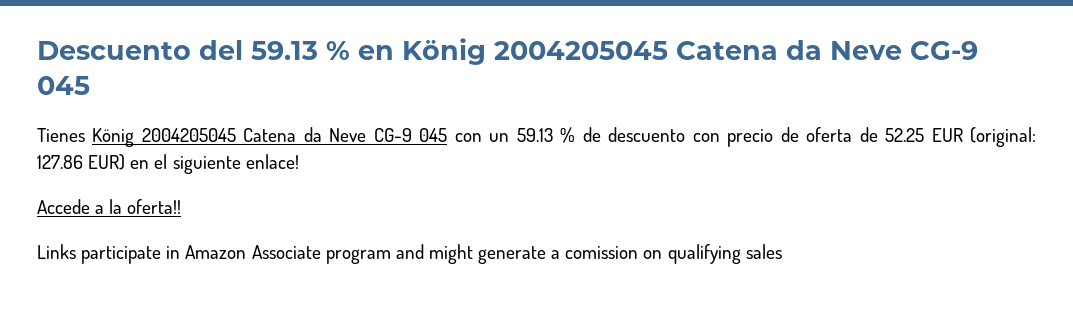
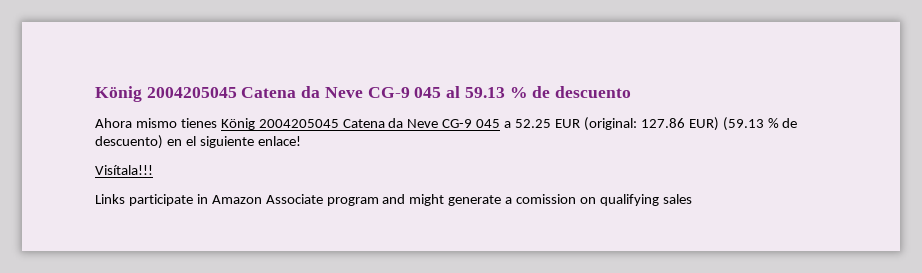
[37,38,978,65] [37,76,90,95] [37,127,878,147] Descuento del 59.13 % en König 2004205045 Catena da Neve CG-9 045 // Tienes König 2004205045 Catena da Neve CG-9 045 con un 59.13 % de descuento con precio de oferta de -> [95,86,631,102] [95,118,512,130] König 2004205045 Catena da Neve CG-9 045 al 59.13 % de descuento // Ahora mismo tienes König 2004205045 Catena da Neve CG-9 045 a
(126, 162) none -> [722,117,798,131] [95,135,163,149] (59.13 % de descuento)
[37,199,182,214] Accede a la oferta!! -> [95,165,153,175] Visítala!!!

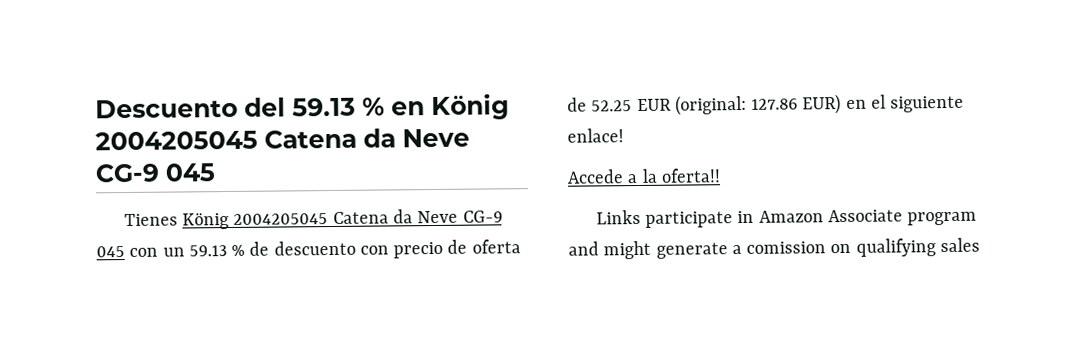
[95,86,631,102] [95,118,512,130] König 2004205045 Catena da Neve CG-9 045 al 59.13 % de descuento // Ahora mismo tienes König 2004205045 Catena da Neve CG-9 045 a -> [95,93,510,121] [95,128,470,151] [95,163,215,183] [123,209,503,230] [96,239,521,259] [567,97,587,112] Descuento del 59.13 % en König 2004205045 Catena da Neve CG-9 045 // Tienes König 2004205045 Catena da Neve CG-9 045 con un 59.13 % de descuento con precio de oferta de
[722,117,798,131] [95,135,163,149] (59.13 % de descuento) -> (842, 104) none
[95,165,153,175] Visítala!!! -> [567,168,721,184] Accede a la oferta!!

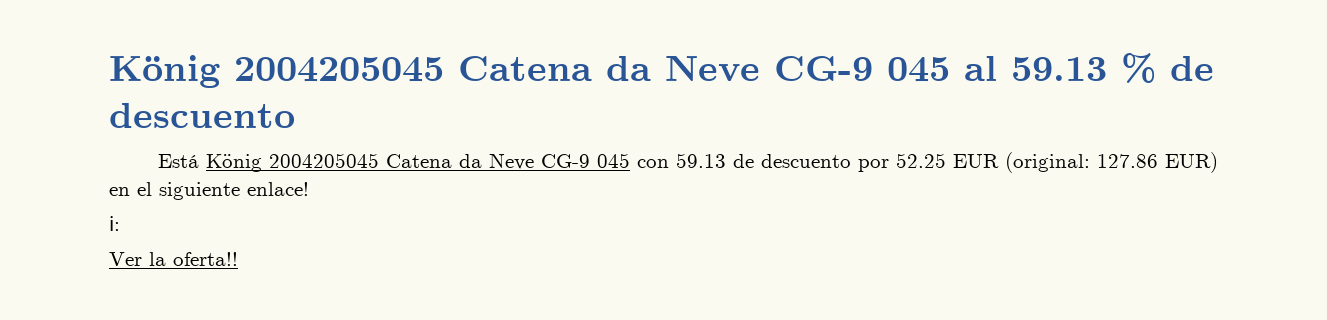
[95,93,510,121] [95,128,470,151] [95,163,215,183] [123,213,178,227] Descuento del 59.13 % en König 2004205045 Catena da Neve CG-9 045 // Tienes -> [109,53,1214,88] [109,103,295,128] [157,154,199,168] König 2004205045 Catena da Neve CG-9 045 al 59.13 % de descuento // Está
[162,239,521,259] [567,97,587,112] un 59.13 % de descuento con precio de oferta de -> [675,153,889,172] 59.13 de descuento por
[567,169,639,184] Accede a -> [109,216,120,231] [109,252,142,266] ℹ: // Ver
[595,209,978,228] [568,237,980,260] // Links participate in Amazon Associate program and might generate a comission on qualifying sales -> (238, 259) none

